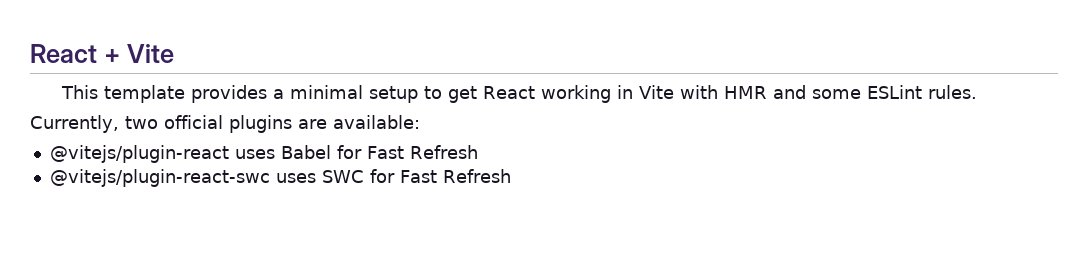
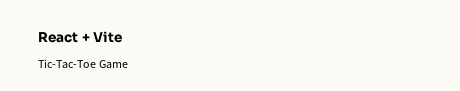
[61,85,978,103] [30,115,420,133] [49,145,478,163] [49,169,511,187] This template provides a minimal setup to get React working in Vite with HMR and some ESLint rules. // Currently, two official plugins are available: // @vitejs/plugin-react uses Babel for Fast Refresh // @vitejs/plugin-react-swc uses SWC for Fast Refresh -> [38,59,129,69] Tic-Tac-Toe Game

